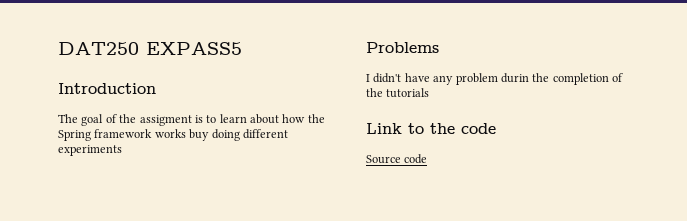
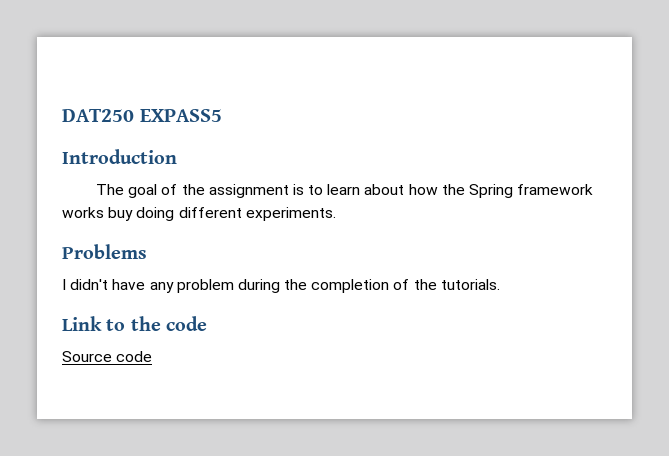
[139,115,192,126] assigment -> [208,184,289,198] assignment
[58,145,122,156] experiments -> [245,207,336,221] experiments.
[500,73,529,83] durin -> [237,279,280,293] during
[386,88,430,98] tutorials -> [440,279,500,290] tutorials.

